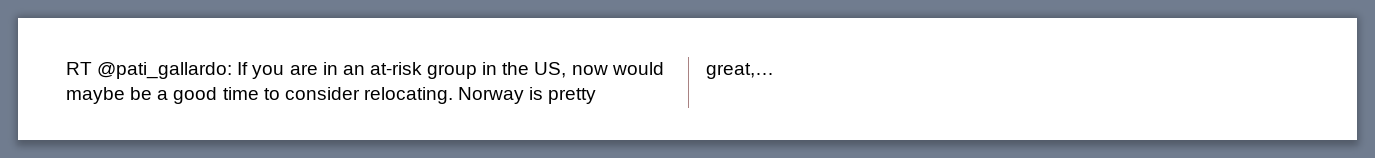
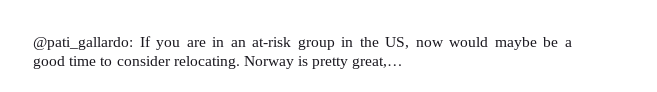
[66,62,92,75] RT -> (33, 43) none

